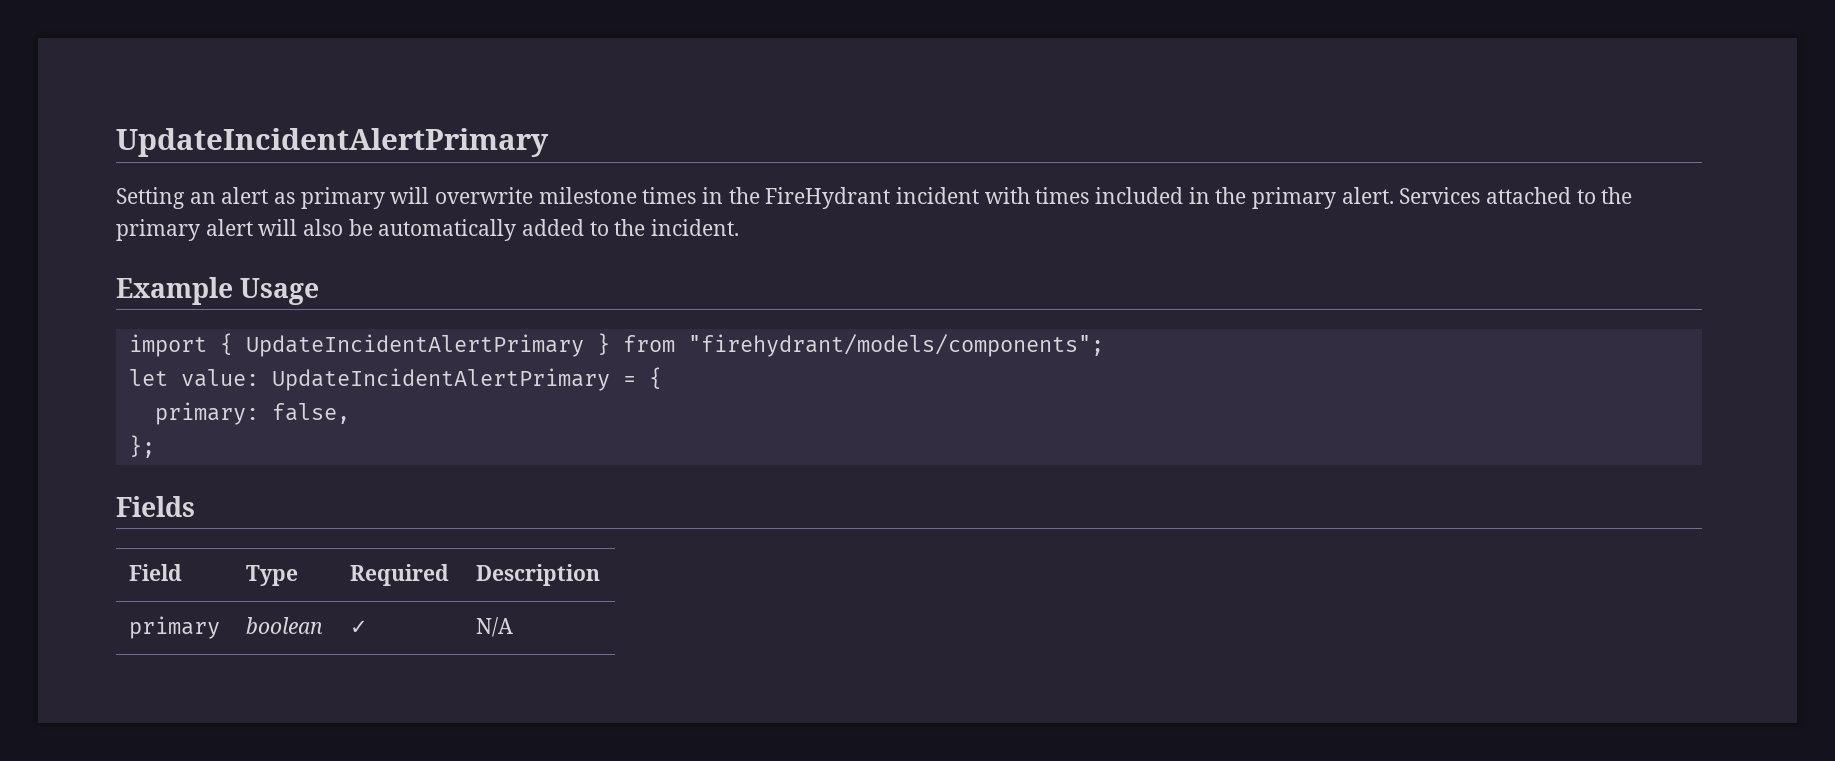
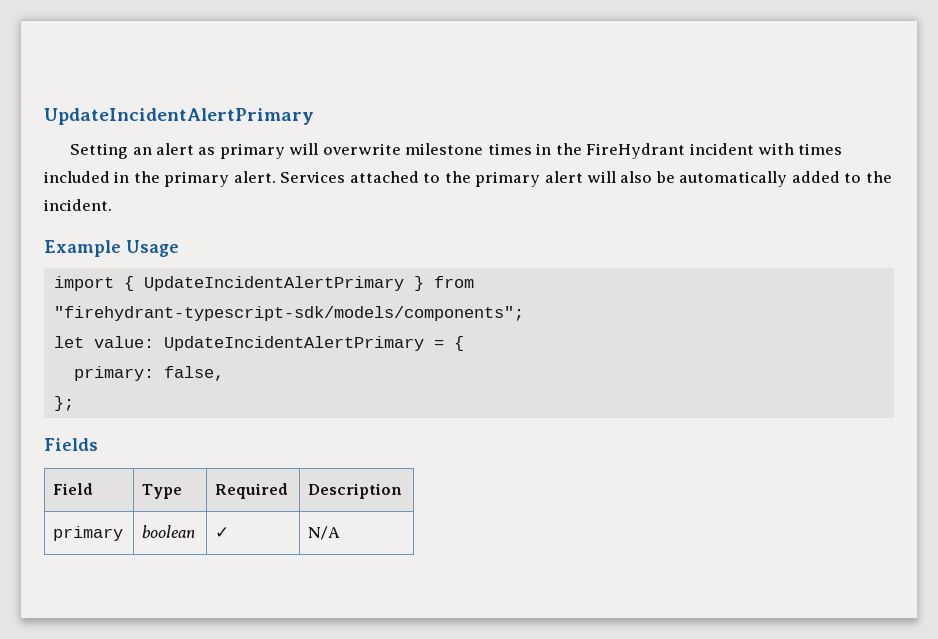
[687,334,1104,357] "firehydrant/models/components"; -> [53,306,524,321] "firehydrant-typescript-sdk/models/components";

